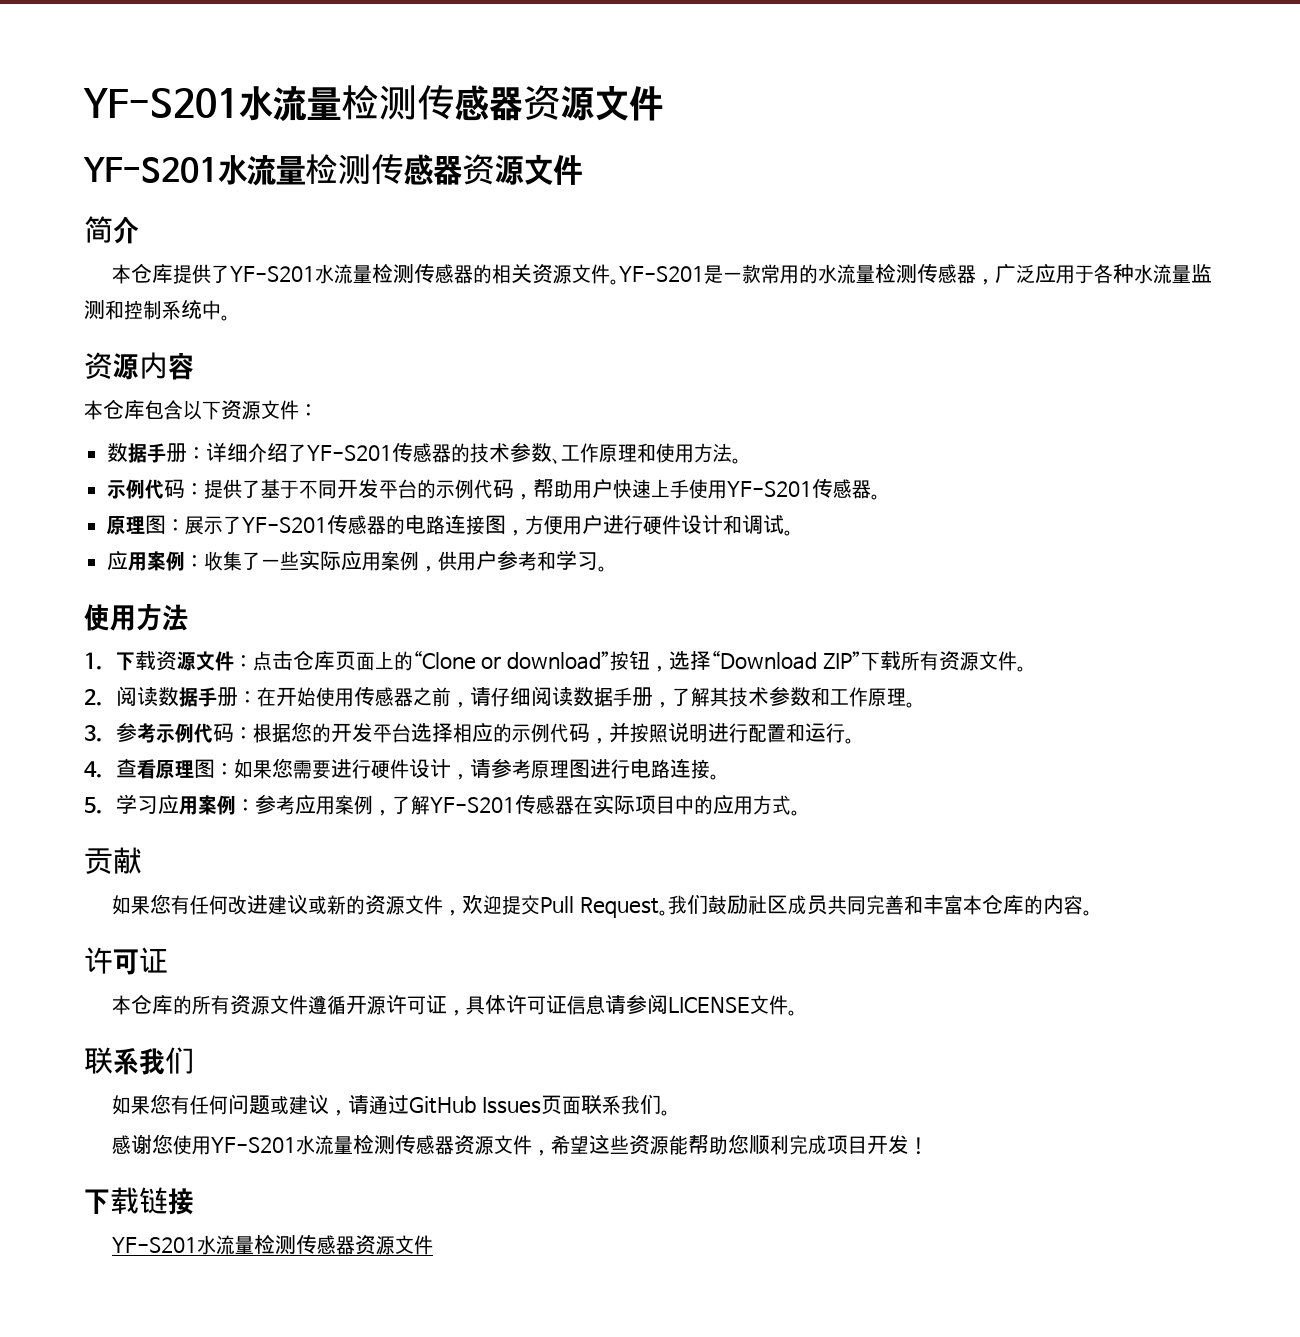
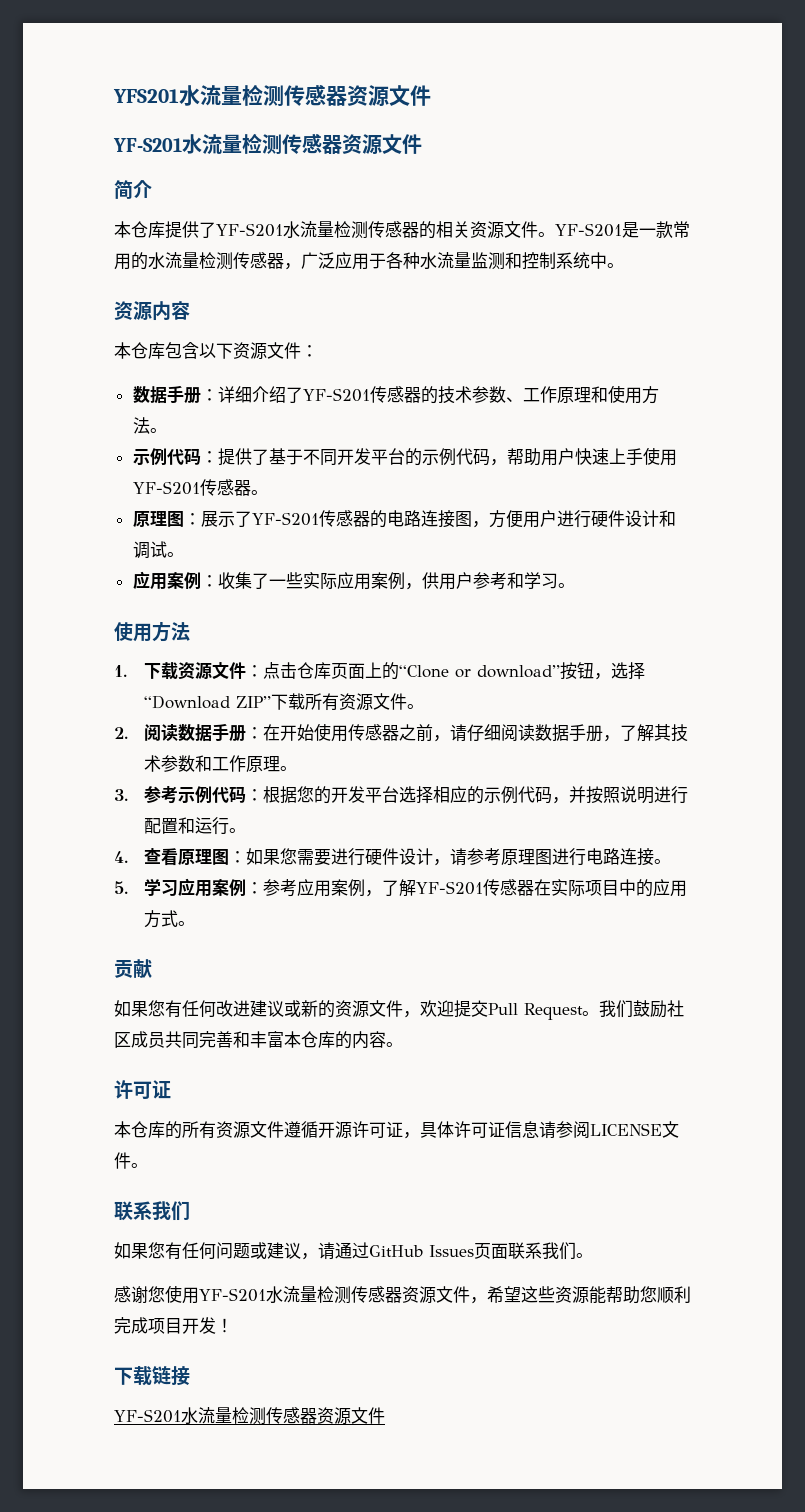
[83,88,239,118] YF-S201 -> [113,89,179,103] YFS201

